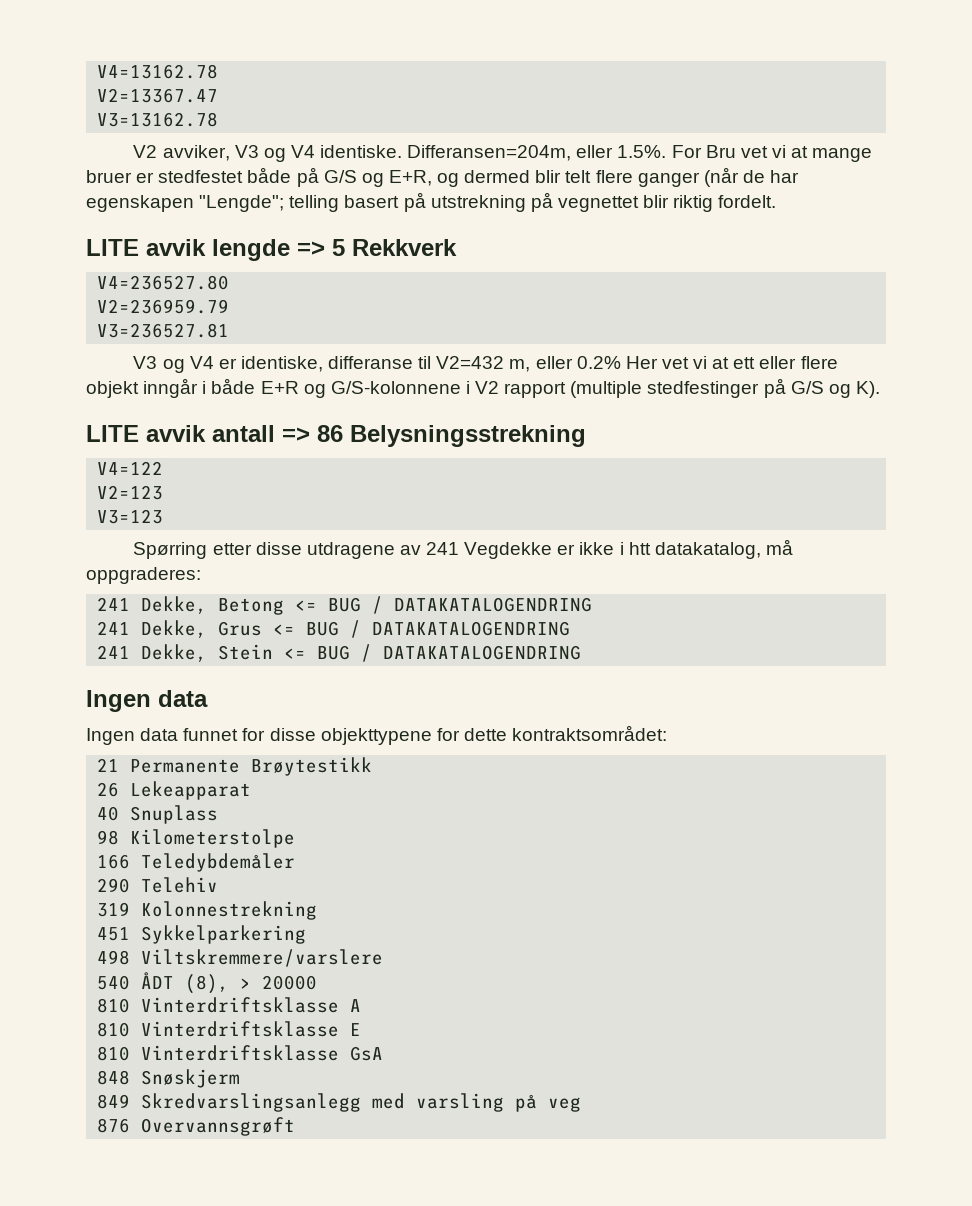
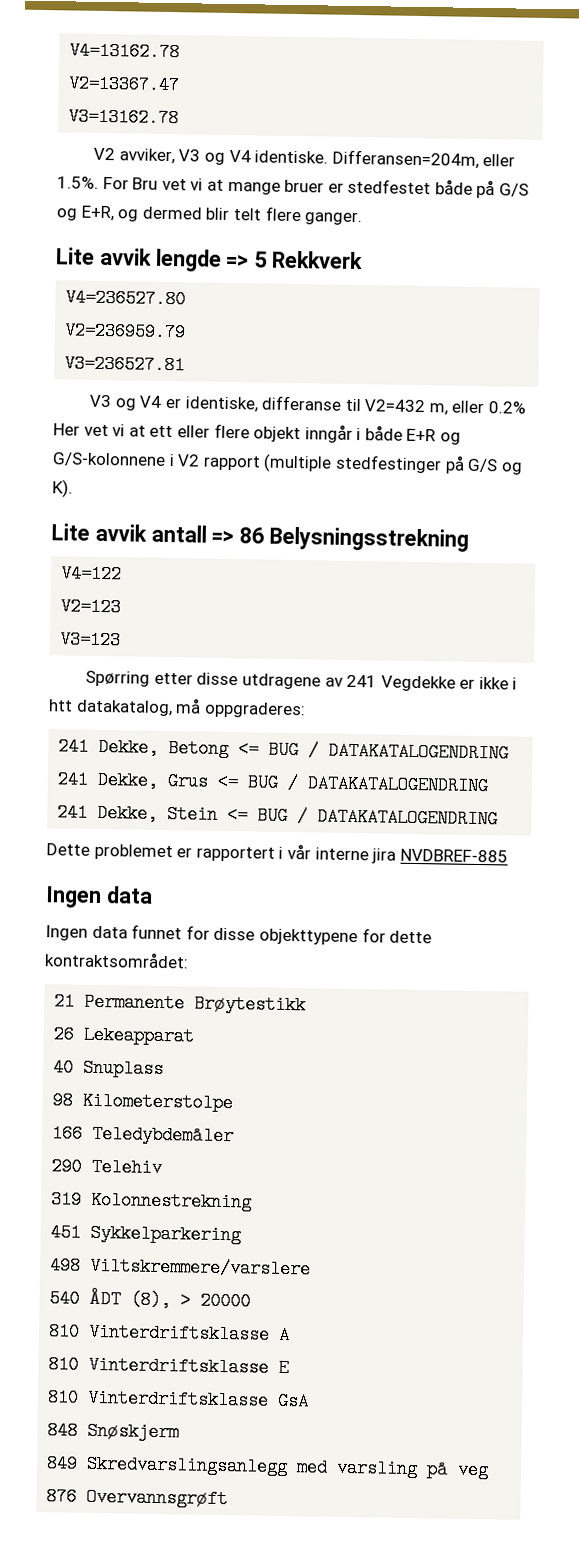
[637,167,800,187] [86,192,777,212] [86,239,139,256] ganger (når de har egenskapen "Lengde"; telling basert på utstrekning på vegnettet blir riktig fordelt. // LITE -> [304,211,363,226] [56,247,95,265] ganger. // Lite
[86,425,139,442] LITE -> [51,523,90,541] Lite
(582, 652) none -> [46,843,508,864] // Dette problemet er rapportert i vår interne jira NVDBREF-885

